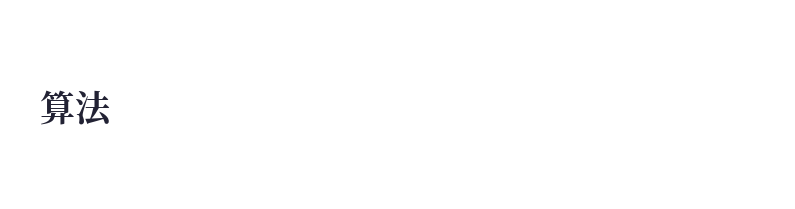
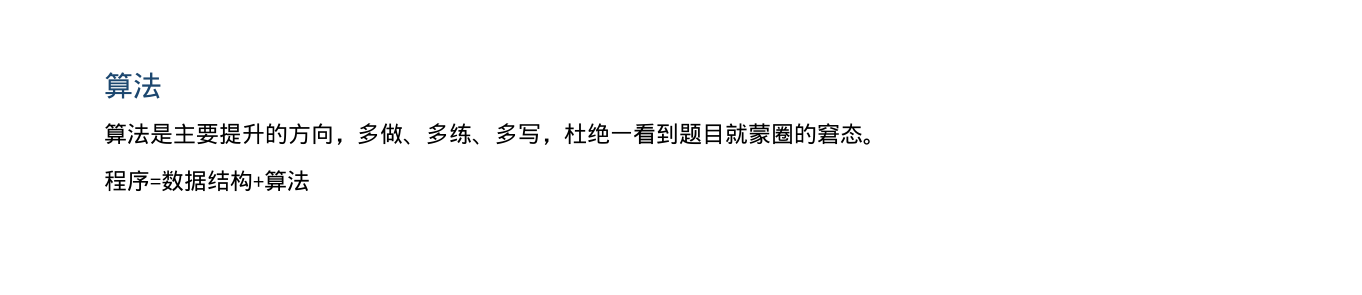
[40,90,113,127] 算法 -> [104,72,162,99] [104,123,886,145] [104,170,310,192] 算法 // 算法是主要提升的方向，多做、多练、多写，杜绝一看到题目就蒙圈的窘态。 // 程序=数据结构+算法

